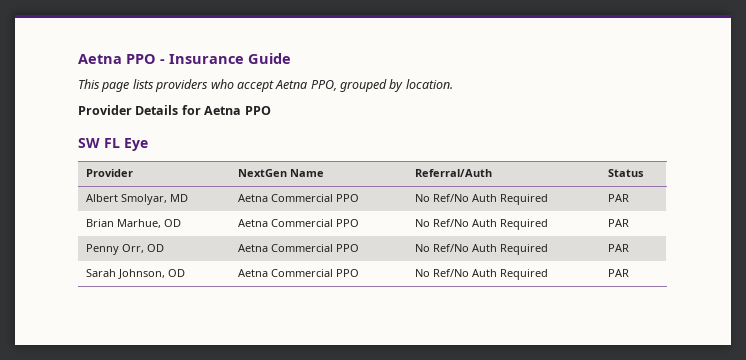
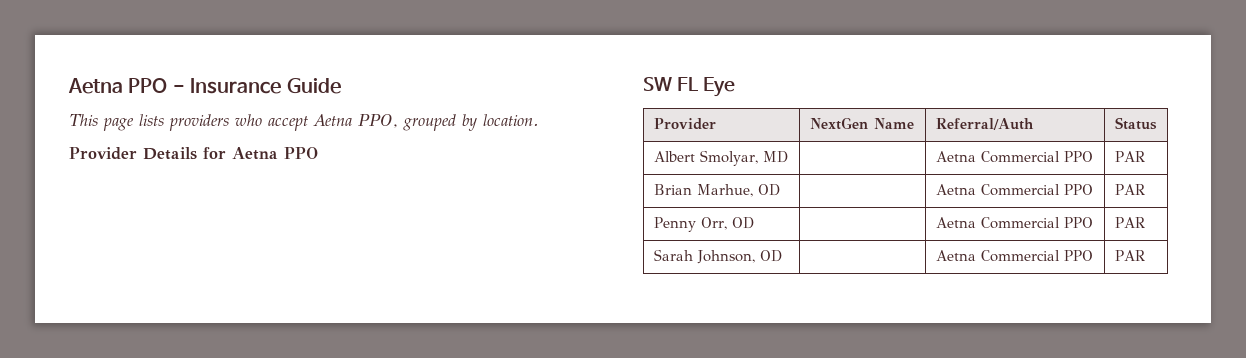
[238,194,360,202] [415,194,549,205] Aetna Commercial PPO | No Ref/No Auth Required -> [935,151,1093,163] | Aetna Commercial PPO
[238,219,360,227] [415,219,549,230] Aetna Commercial PPO | No Ref/No Auth Required -> [935,184,1093,196] | Aetna Commercial PPO
[238,244,360,252] [415,244,549,255] Aetna Commercial PPO | No Ref/No Auth Required -> [935,217,1093,229] | Aetna Commercial PPO
[238,269,360,277] [415,269,549,280] Aetna Commercial PPO | No Ref/No Auth Required -> [935,250,1093,262] | Aetna Commercial PPO

